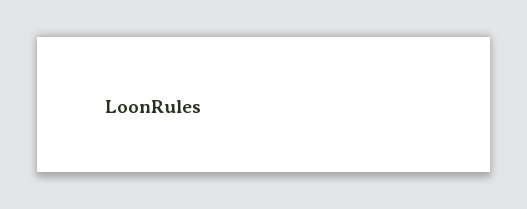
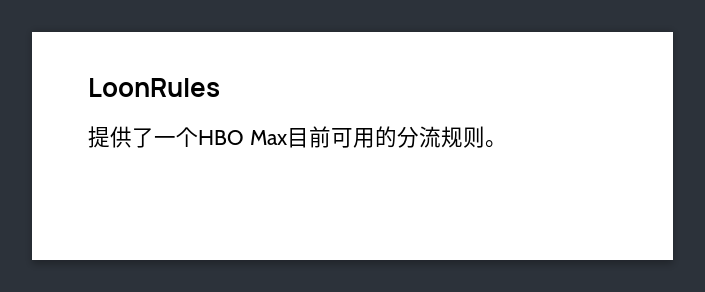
(201, 106) none -> [88,126,507,148] // 提供了一个HBO Max目前可用的分流规则。

